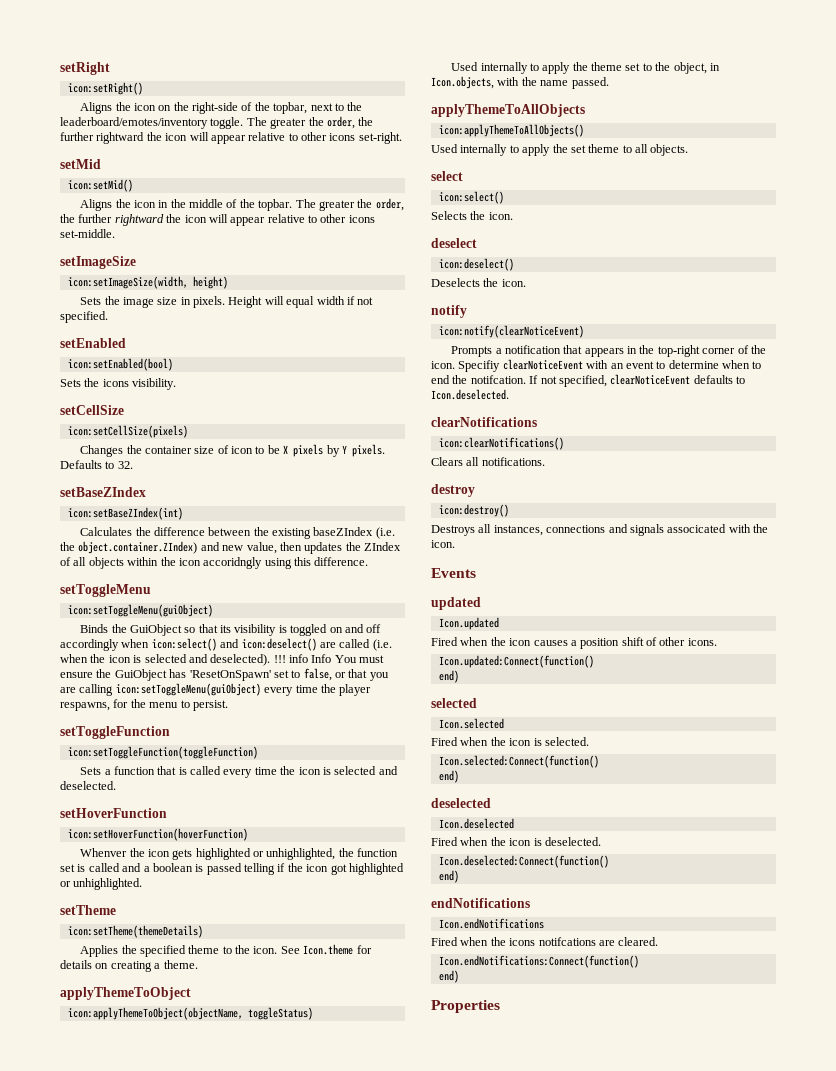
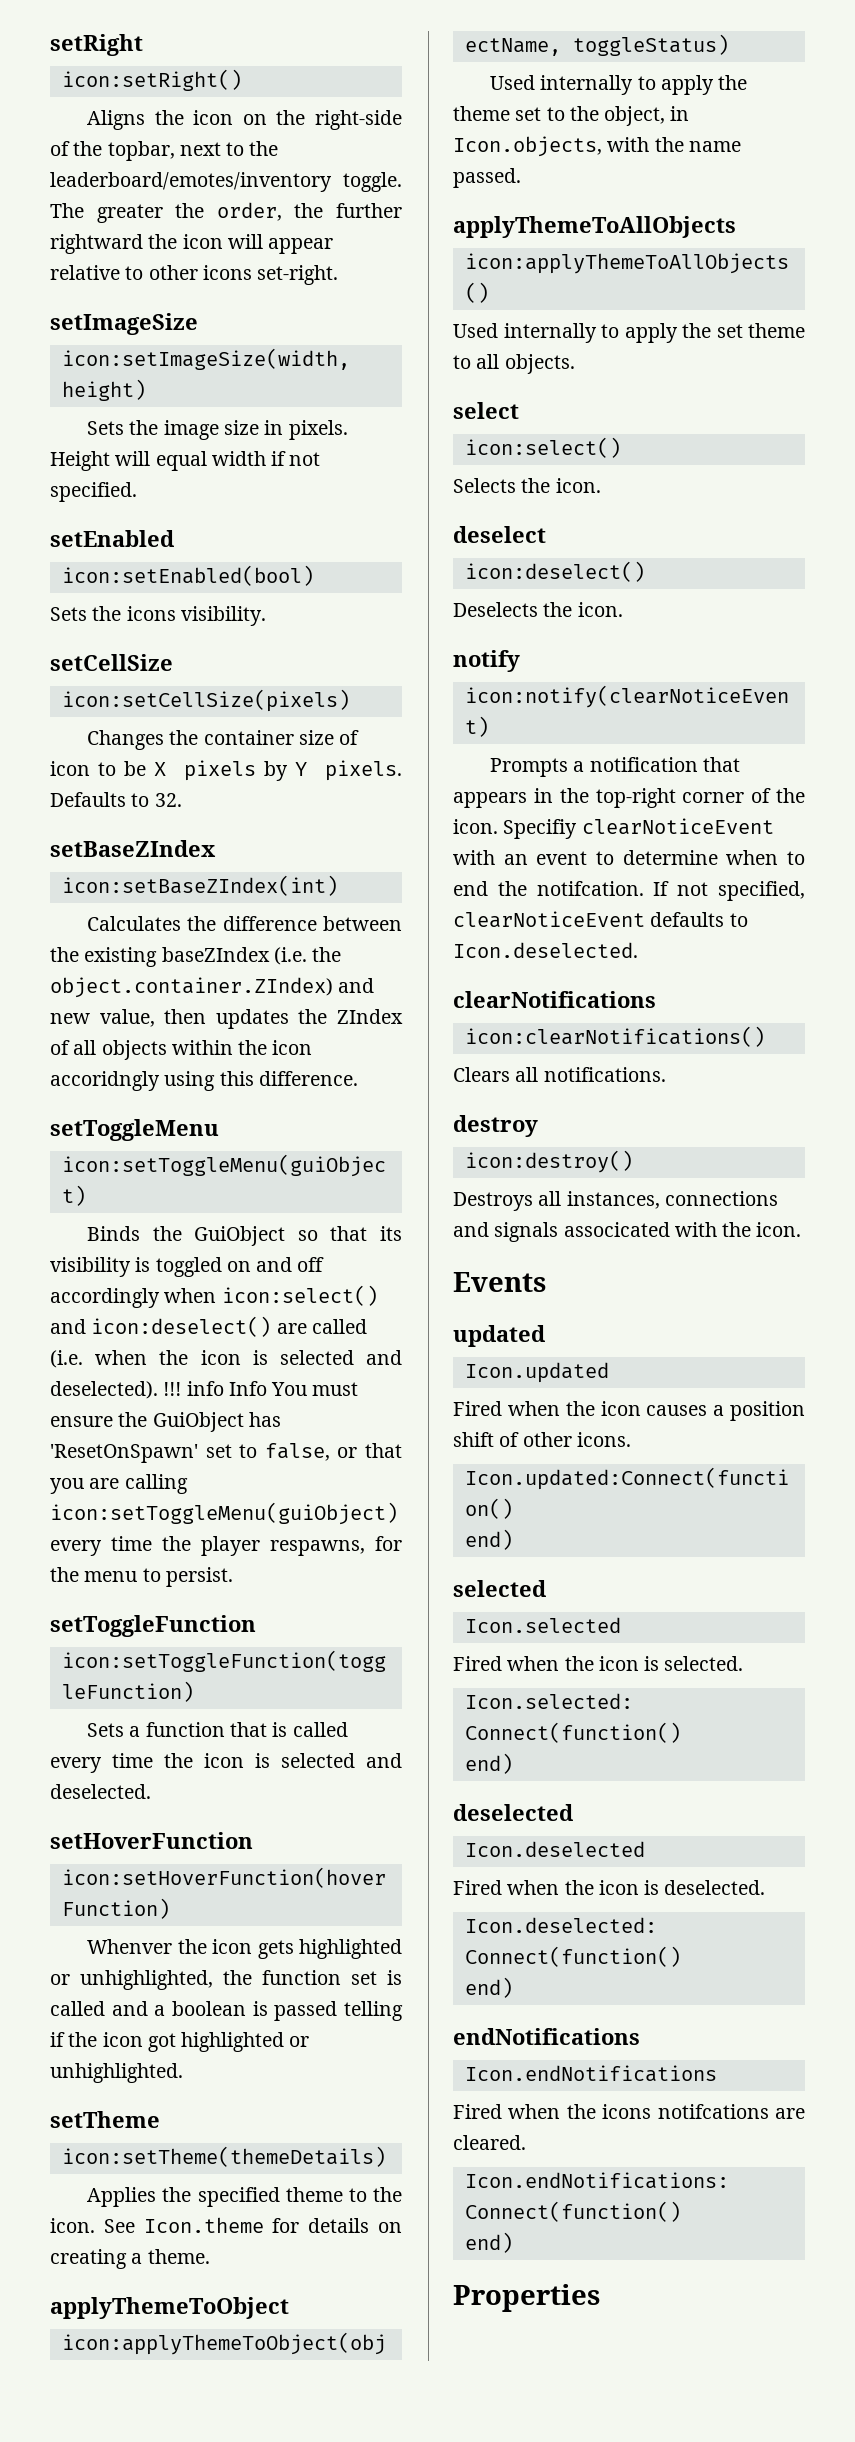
[60,159,101,169] [67,179,133,192] [80,198,404,211] [60,214,375,226] [60,229,115,238] // setMid // icon:setMid() // Aligns the icon in the middle of the topbar. The greater the order, the further rightward the icon will appear relative to other icons set-middle. -> (339, 275) none

